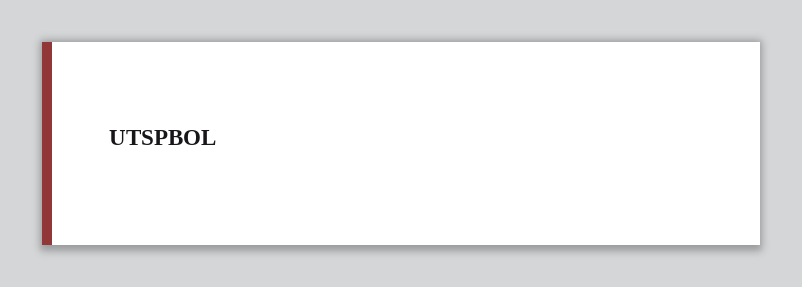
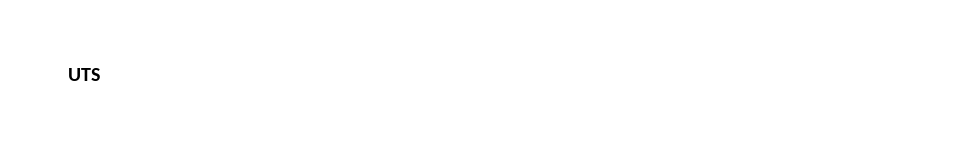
[109,130,216,145] UTSPBOL -> [68,68,100,81] UTS

